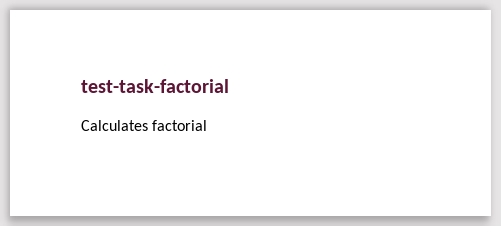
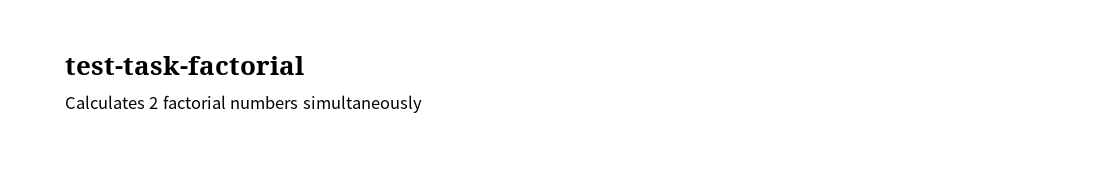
[152,120,208,131] factorial -> [149,95,422,113] 2 factorial numbers simultaneously

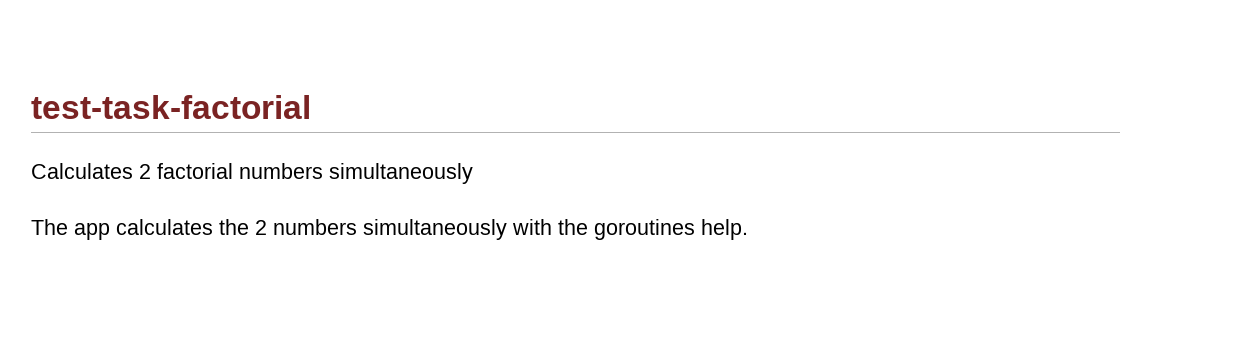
(422, 104) none -> [31,219,748,240] // The app calculates the 2 numbers simultaneously with the goroutines help.

